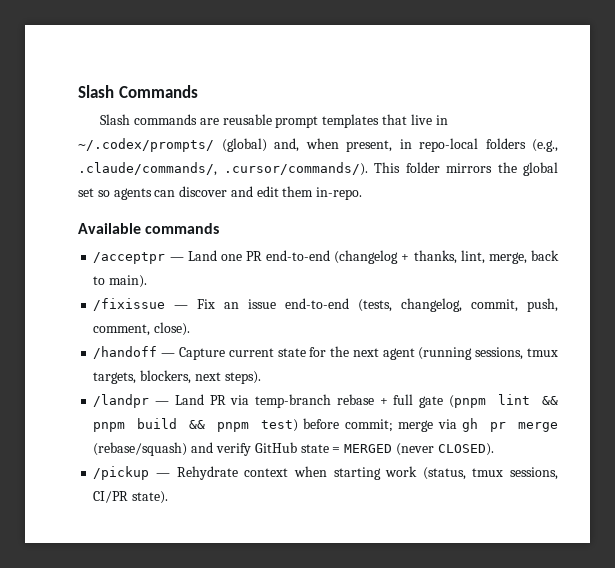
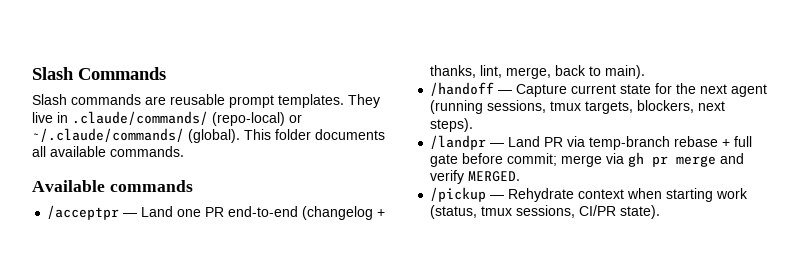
[322,114,448,128] [78,138,558,152] [78,162,558,176] [78,186,363,200] templates that live in ~/.codex/prompts/ (global) and, when present, in repo-local folders (e.g., .claude/commands/, .cursor/commands/). This folder mirrors the global set so agents can discover and edit them in-repo. -> [278,94,380,108] [32,111,302,126] [32,128,385,143] [32,146,184,157] templates. They live in .claude/commands/ (repo-local) or ~/.claude/commands/ (global). This folder documents all available commands.
[93,298,559,312] [93,322,191,336] // /fixissue — Fix an issue end-to-end (tests, changelog, commit, push, comment, close). -> (646, 72) none
[448,394,558,408] [93,418,298,432] (pnpm lint && pnpm build && pnpm test) -> (459, 160) none
[93,442,188,456] (rebase/squash) -> (717, 161) none
[254,442,494,456] GitHub state = MERGED (never CLOSED). -> [468,171,521,182] MERGED.

